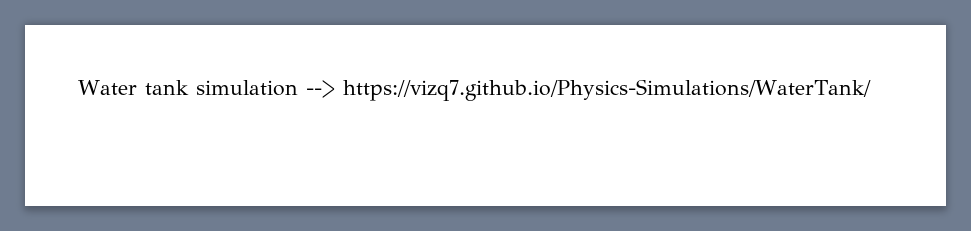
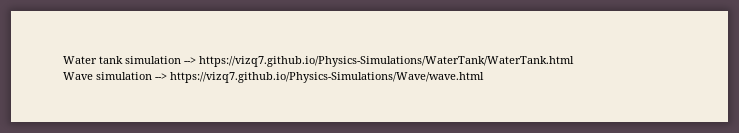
[342,79,871,101] https://vizq7.github.io/Physics-Simulations/WaterTank/ -> [199,56,574,67] [63,72,484,83] https://vizq7.github.io/Physics-Simulations/WaterTank/WaterTank.html // Wave simulation --> https://vizq7.github.io/Physics-Simulations/Wave/wave.html

